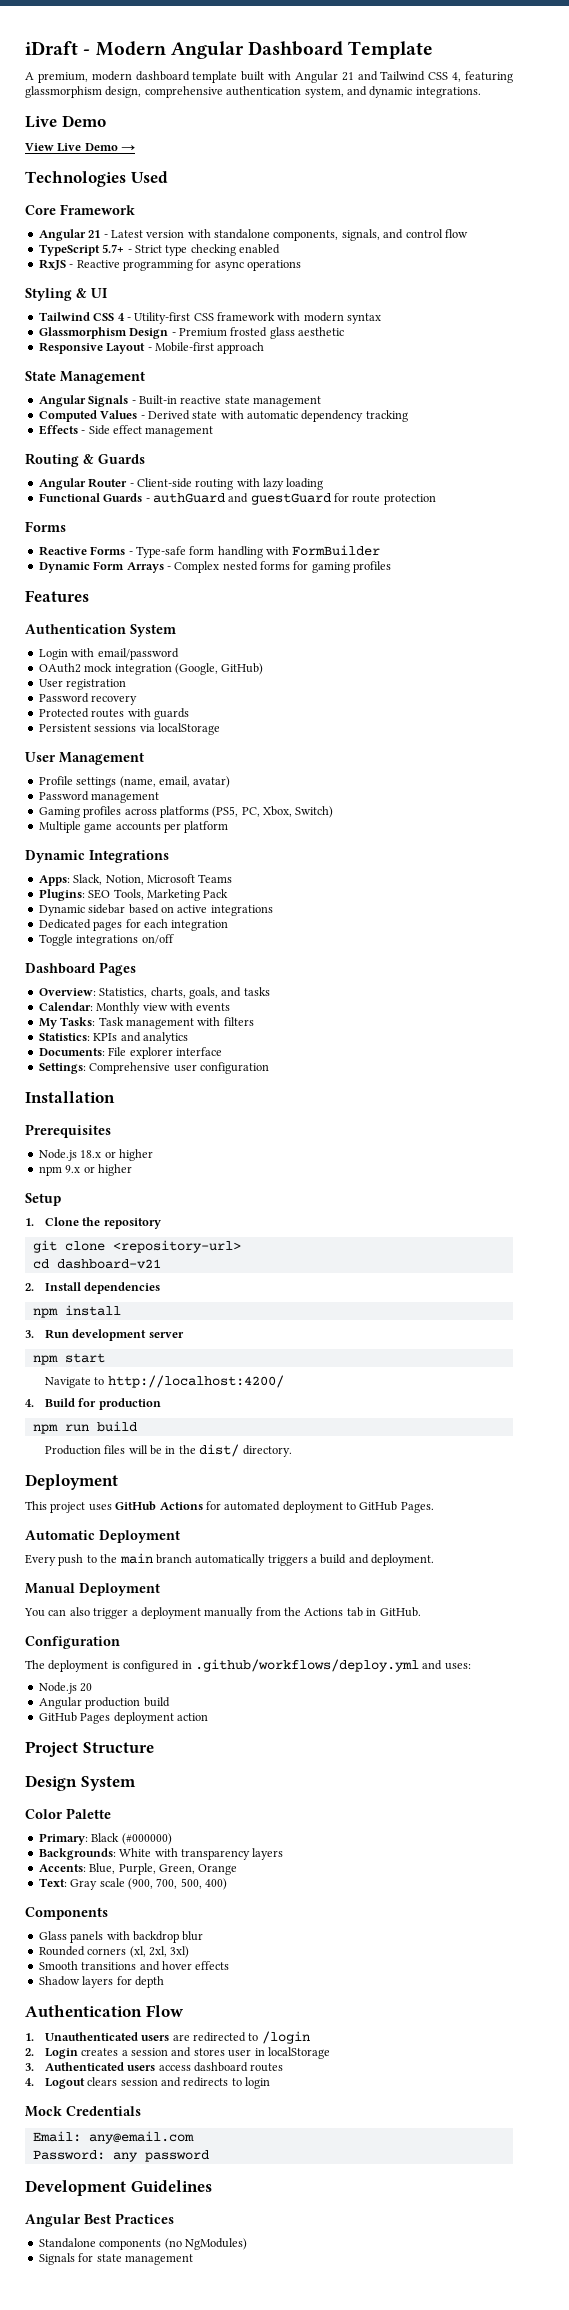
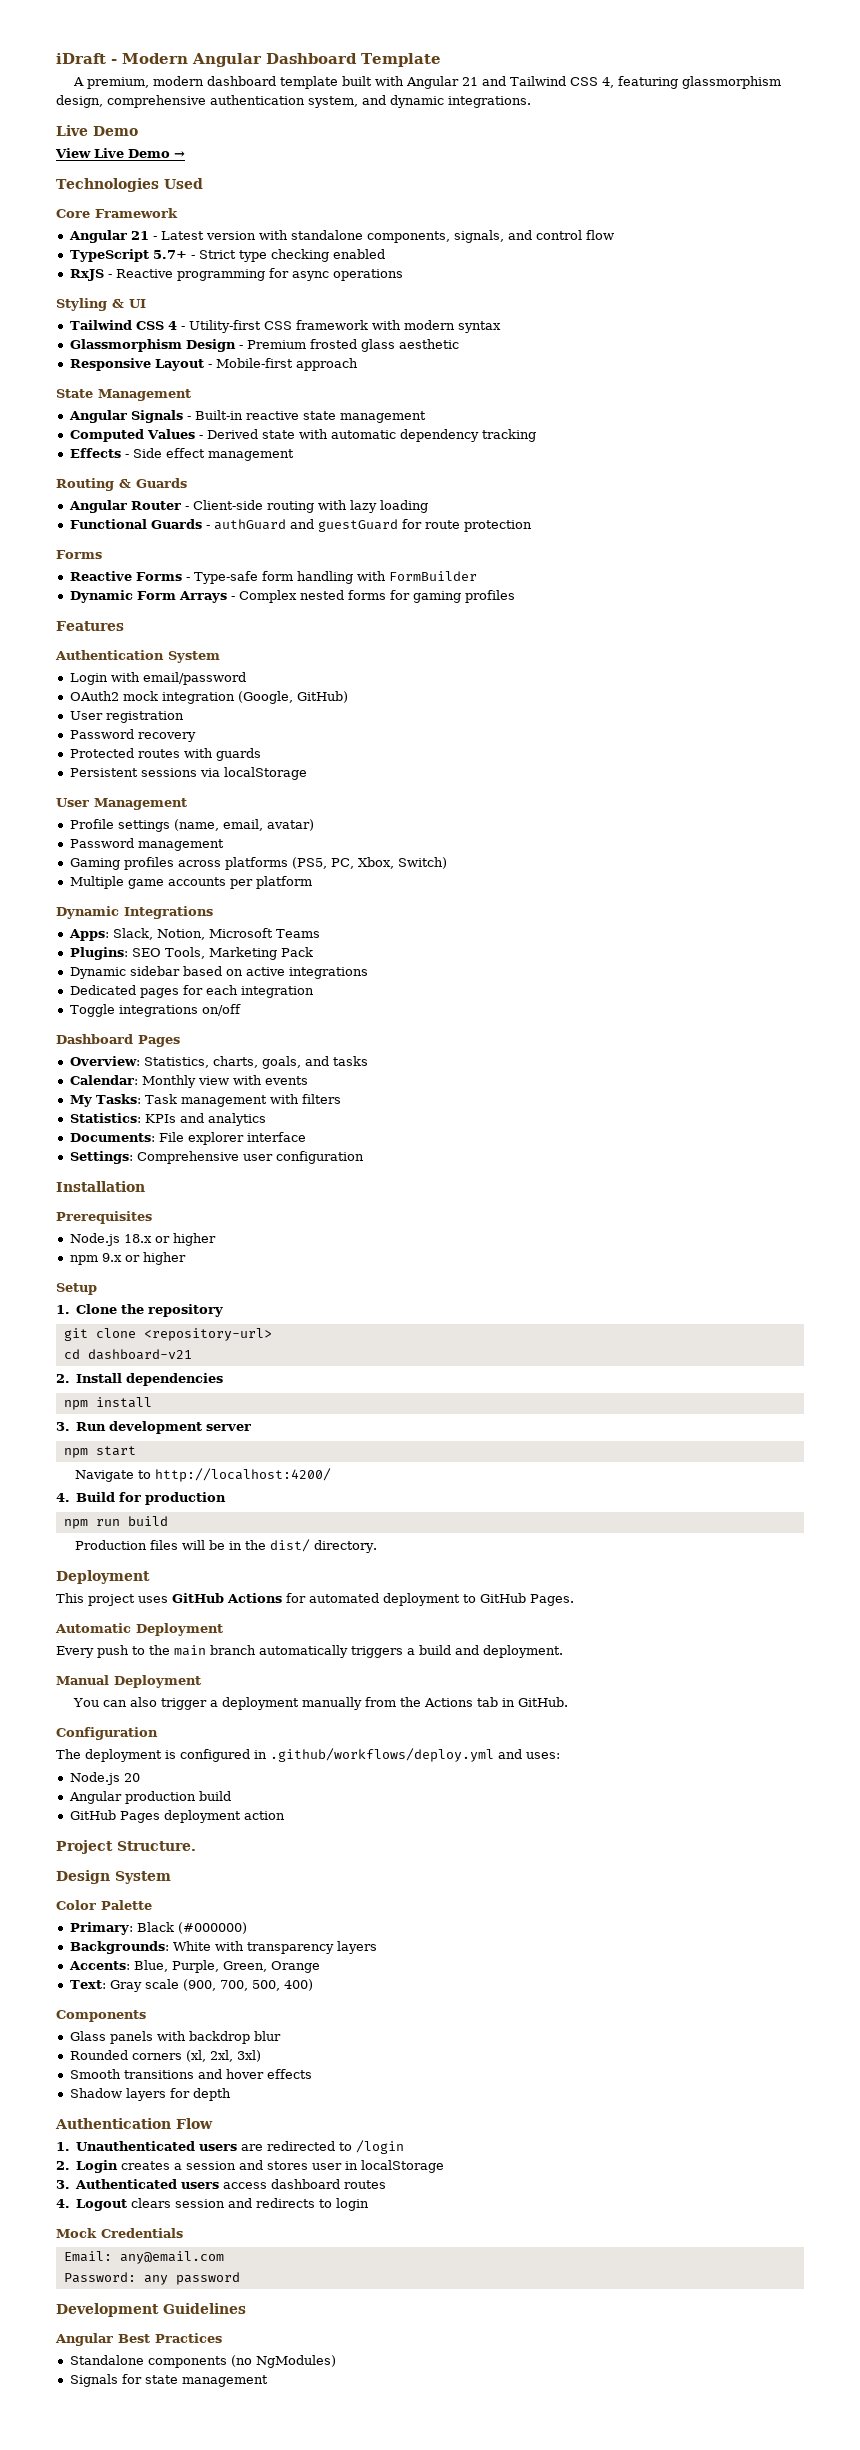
[82,1742,154,1753] Structure -> [117,1841,196,1851] Structure.

